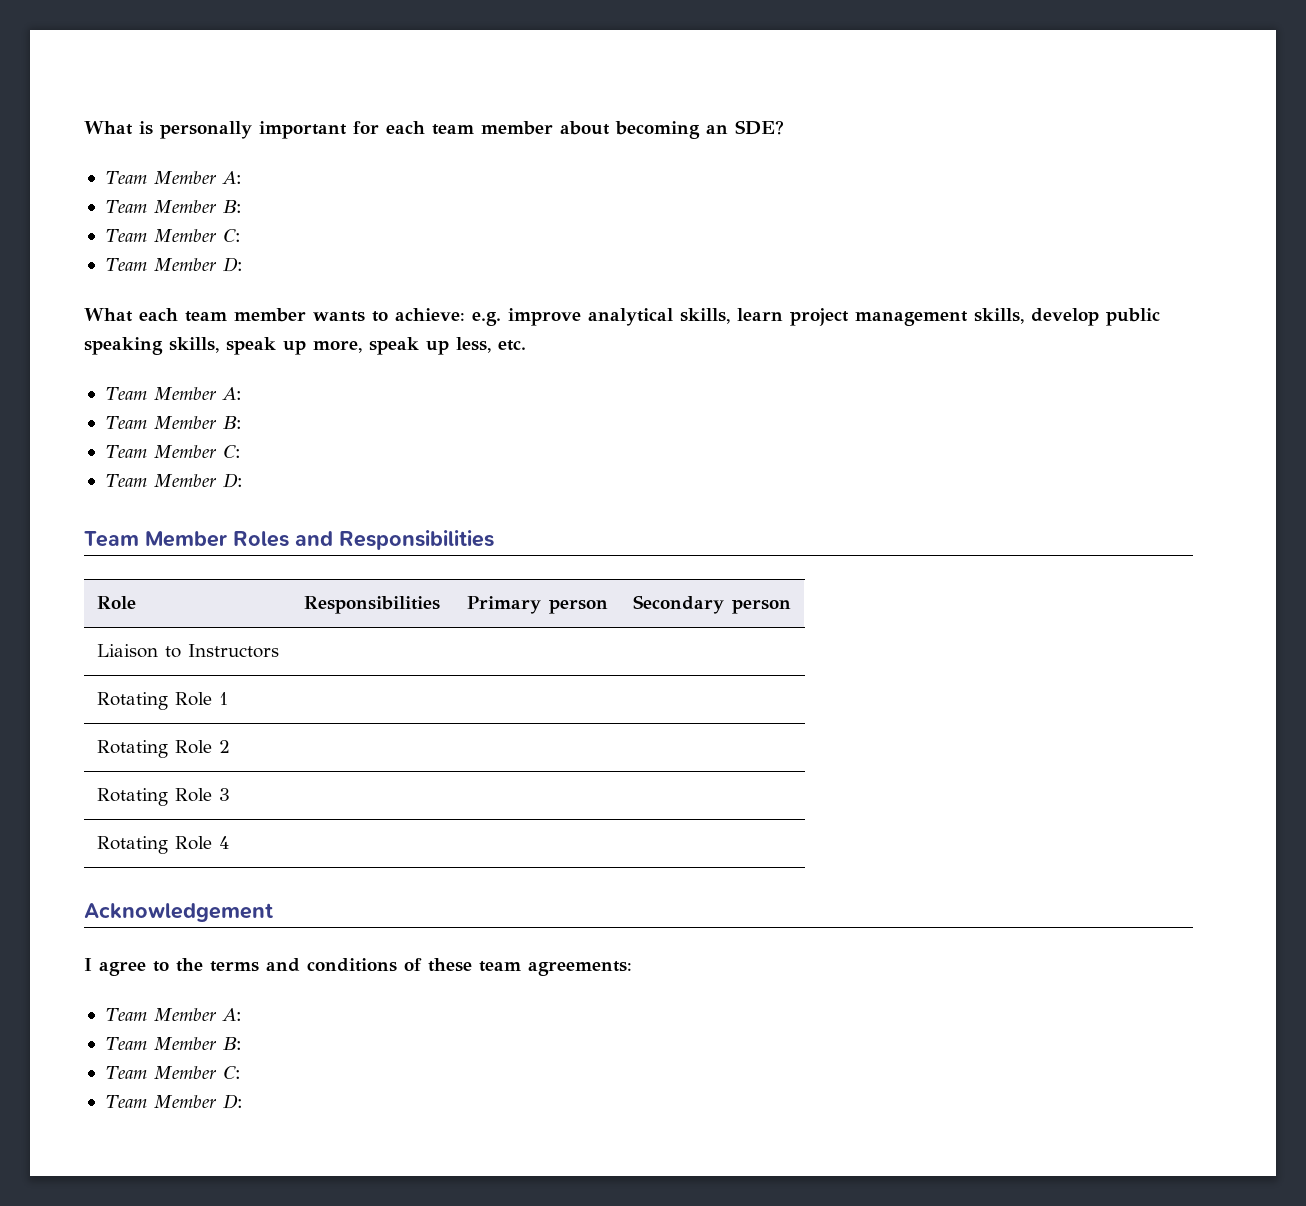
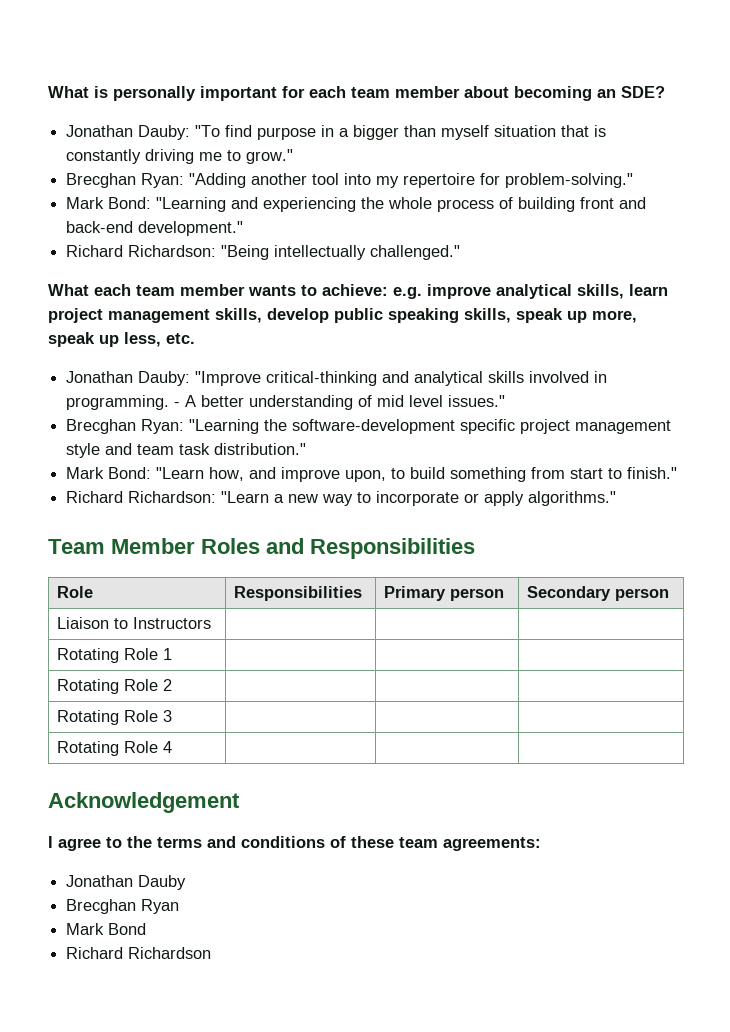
[104,171,242,184] [104,200,242,213] [104,229,241,242] [104,257,243,272] Team Member A: // Team Member B: // Team Member C: // Team Member D: -> [66,125,607,140] [66,149,294,164] [66,173,634,188] [66,197,647,212] [66,221,244,236] [66,245,461,260] Jonathan Dauby: "To find purpose in a bigger than myself situation that is constantly driving me to grow." // Brecghan Ryan: "Adding another tool into my repertoire for problem-solving." // Mark Bond: "Learning and experiencing the whole process of building front and back-end development." // Richard Richardson: "Being intellectually challenged."
[104,387,242,400] [104,416,242,429] [104,445,241,458] [104,473,243,488] Team Member A: // Team Member B: // Team Member C: // Team Member D: -> [66,371,608,386] [66,395,506,410] [66,419,672,434] [66,443,307,458] [66,467,678,482] [66,491,617,506] Jonathan Dauby: "Improve critical-thinking and analytical skills involved in programming. - A better understanding of mid level issues." // Brecghan Ryan: "Learning the software-development specific project management style and team task distribution." // Mark Bond: "Learn how, and improve upon, to build something from start to finish." // Richard Richardson: "Learn a new way to incorporate or apply algorithms."
[104,1008,242,1021] [104,1037,242,1050] [104,1066,241,1079] [104,1094,243,1109] Team Member A: // Team Member B: // Team Member C: // Team Member D: -> [66,875,187,890] [66,899,180,914] [66,923,147,935] [66,947,212,959] Jonathan Dauby // Brecghan Ryan // Mark Bond // Richard Richardson

